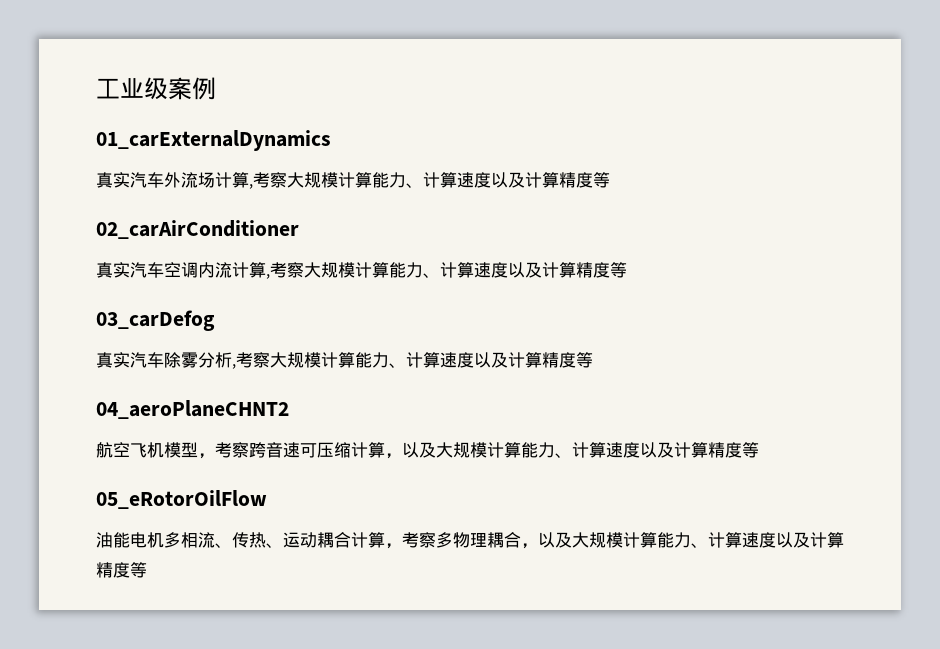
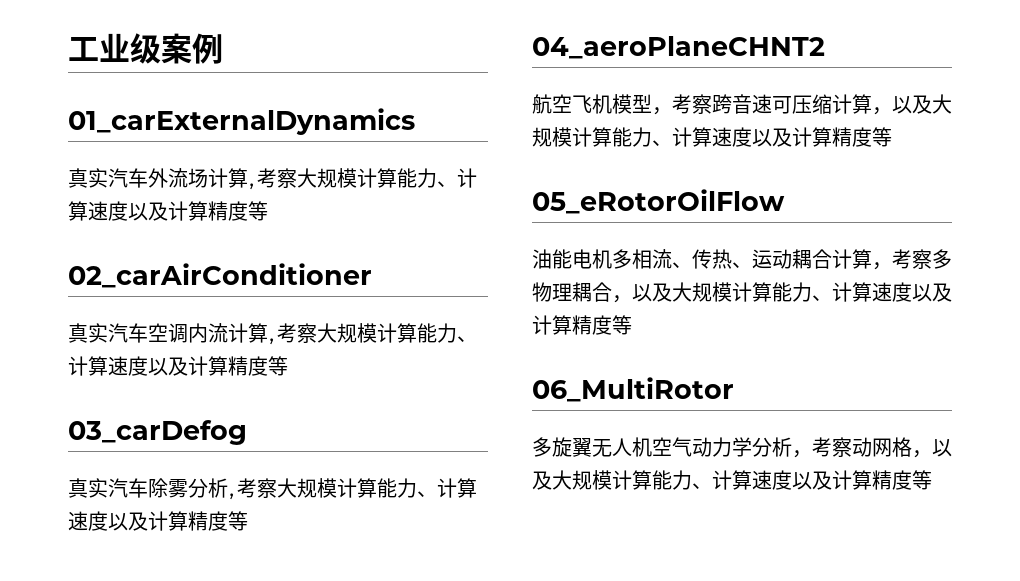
(147, 570) none -> [532,377,734,402] [532,437,952,458] [532,470,932,490] // 06_MultiRotor // 多旋翼无人机空气动力学分析，考察动网格，以及大规模计算能力、计算速度以及计算精度等

